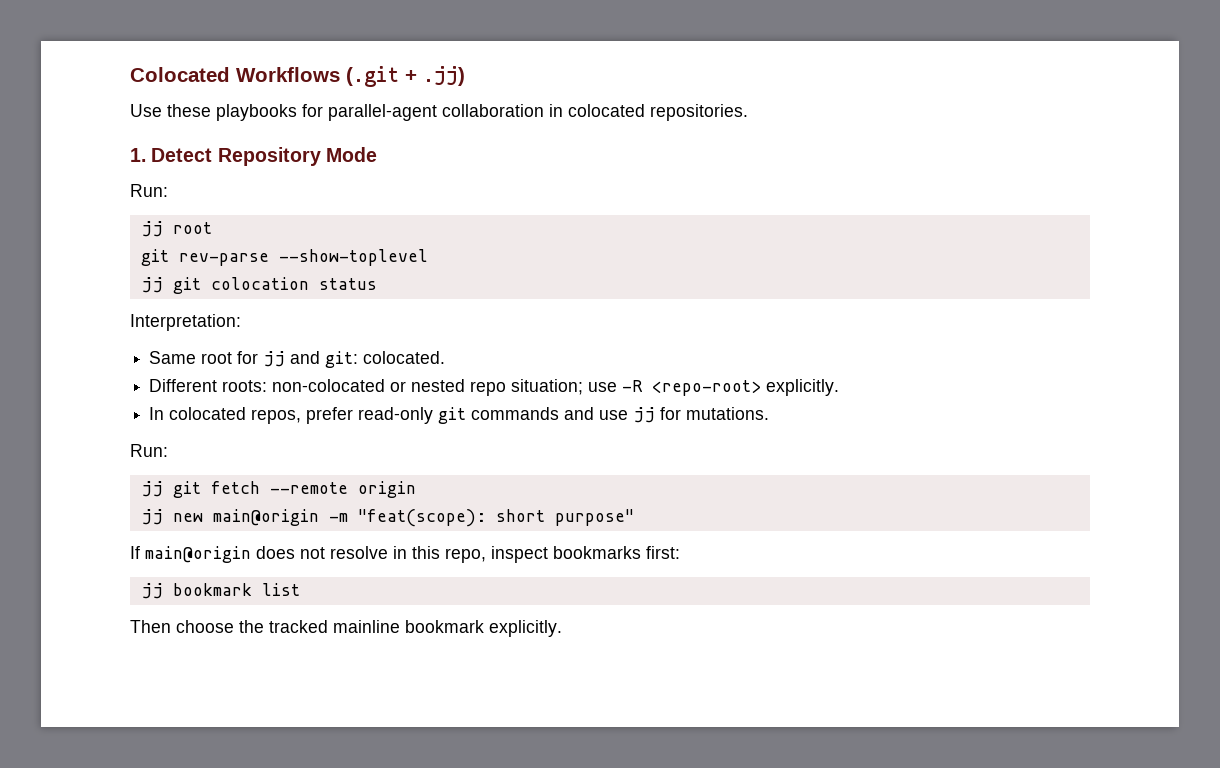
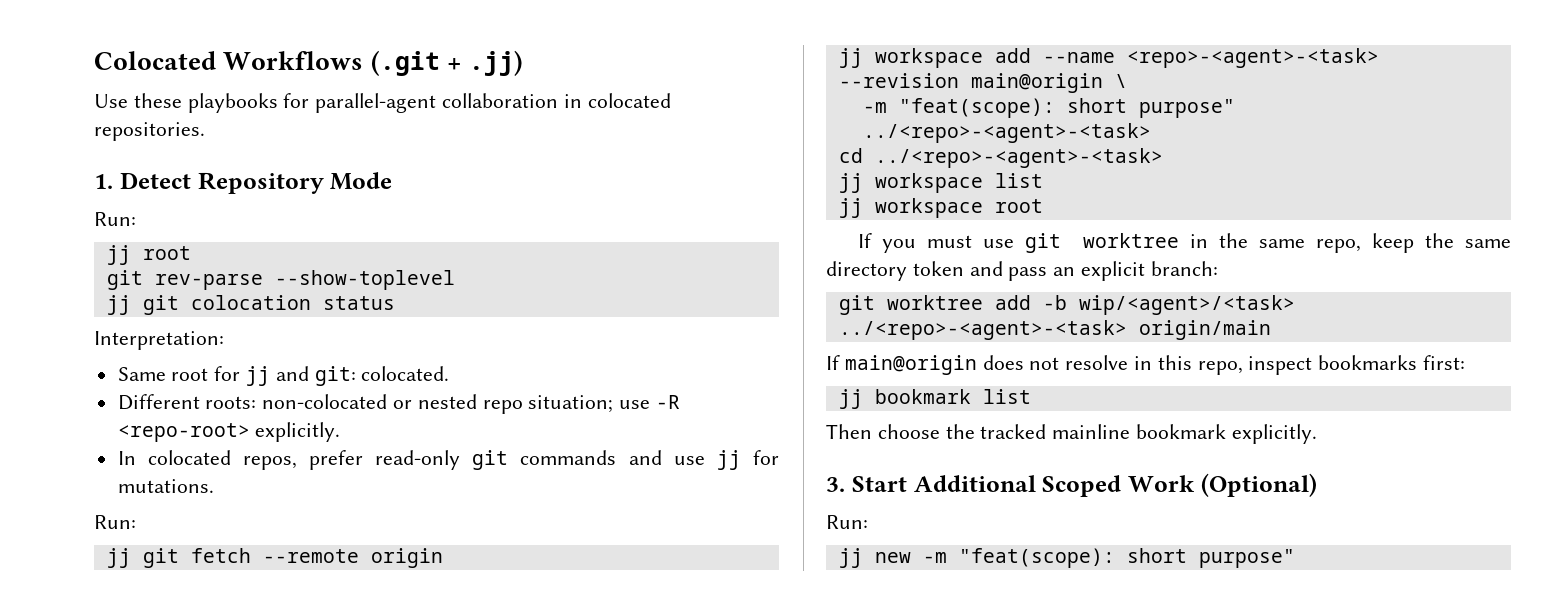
[172,509,634,527] new main@origin -m "feat(scope): short purpose" -> [874,48,1379,68] [838,73,1127,93] [862,98,1235,118] [862,123,1151,143] [838,148,1163,168] [838,173,1043,193] [838,198,1043,218] [857,233,1511,253] [826,261,1218,281] [838,295,1295,315] [838,320,1271,340] workspace add --name <repo>-<agent>-<task> --revision main@origin \ // -m "feat(scope): short purpose" ../<repo>-<agent>-<task> // cd ../<repo>-<agent>-<task> // jj workspace list // jj workspace root // If you must use git worktree in the same repo, keep the same directory token and pass an explicit branch: // git worktree add -b wip/<agent>/<task> ../<repo>-<agent>-<task> origin/main
(562, 628) none -> [826,473,1317,497] [826,515,868,529] [838,548,1295,568] // 3. Start Additional Scoped Work (Optional) // Run: // jj new -m "feat(scope): short purpose"

